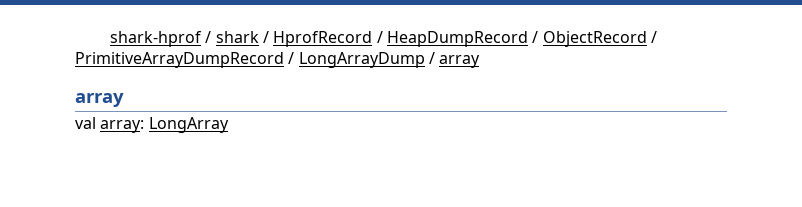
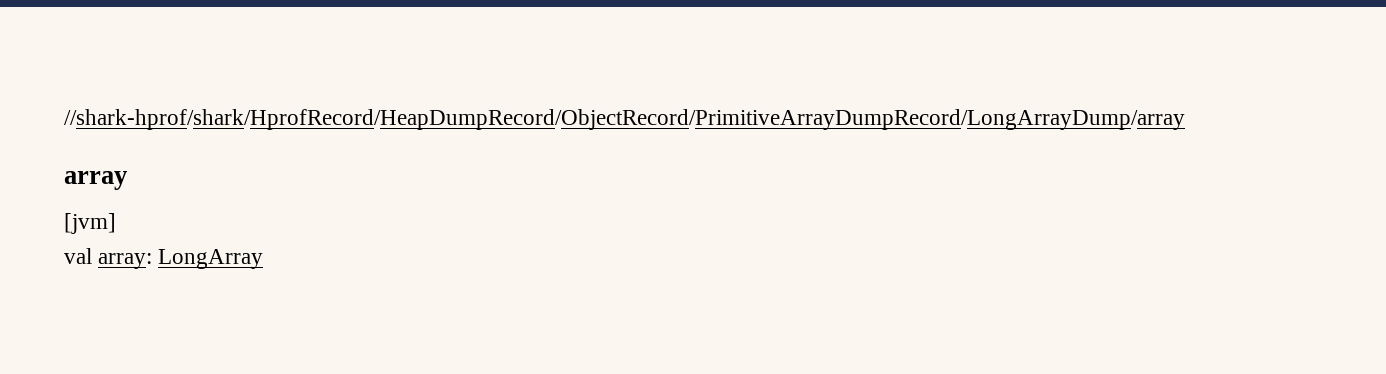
[110,31,657,47] [75,52,481,68] [75,93,124,107] shark-hprof / shark / HprofRecord / HeapDumpRecord / ObjectRecord / PrimitiveArrayDumpRecord / LongArrayDump / array // array -> [64,109,1185,130] [64,171,127,190] [64,213,116,234] //shark-hprof/shark/HprofRecord/HeapDumpRecord/ObjectRecord/PrimitiveArrayDumpRecord/LongArrayDump/array // array // [jvm]

